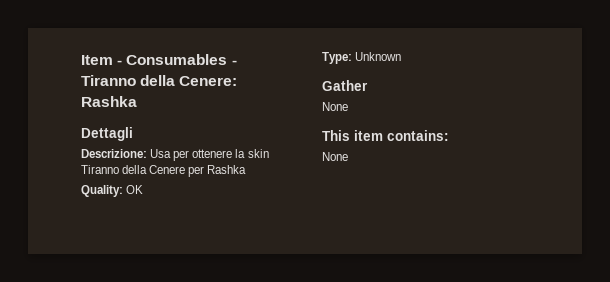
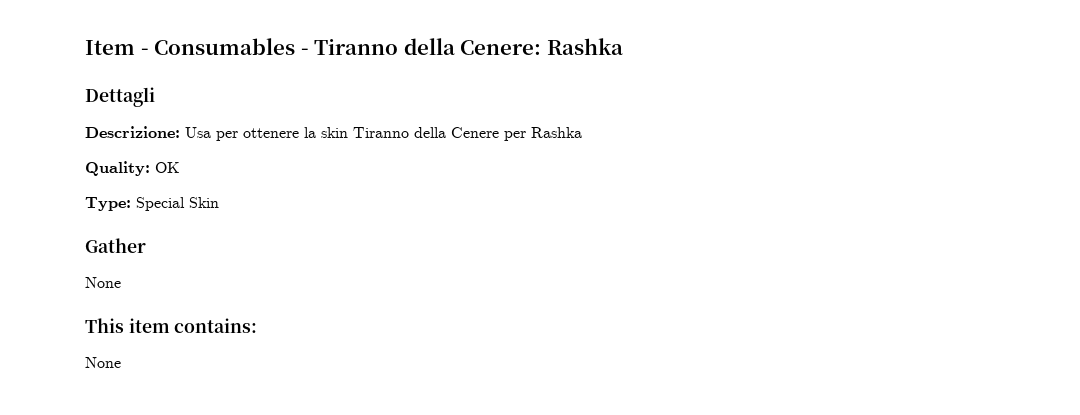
[355,52,402,61] Unknown -> [136,197,219,211] Special Skin

